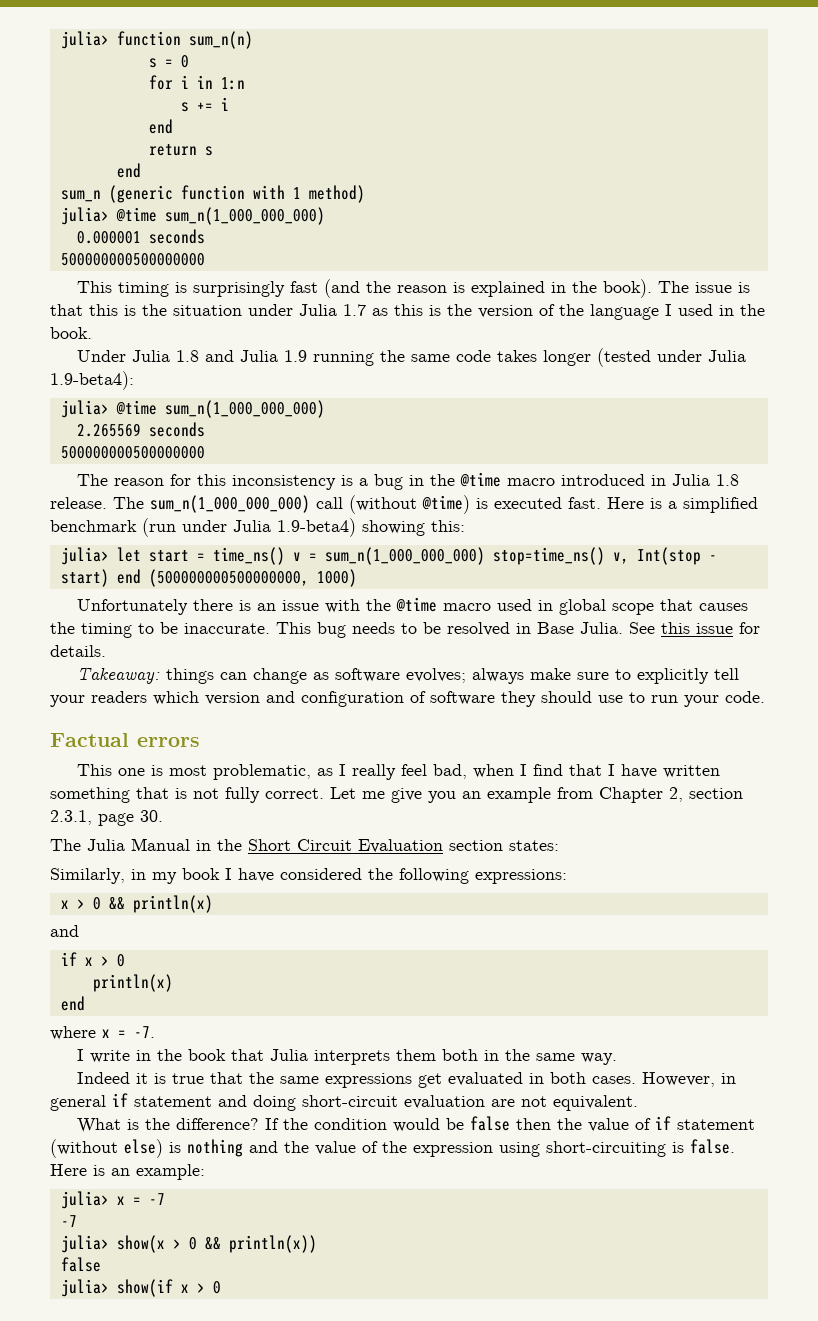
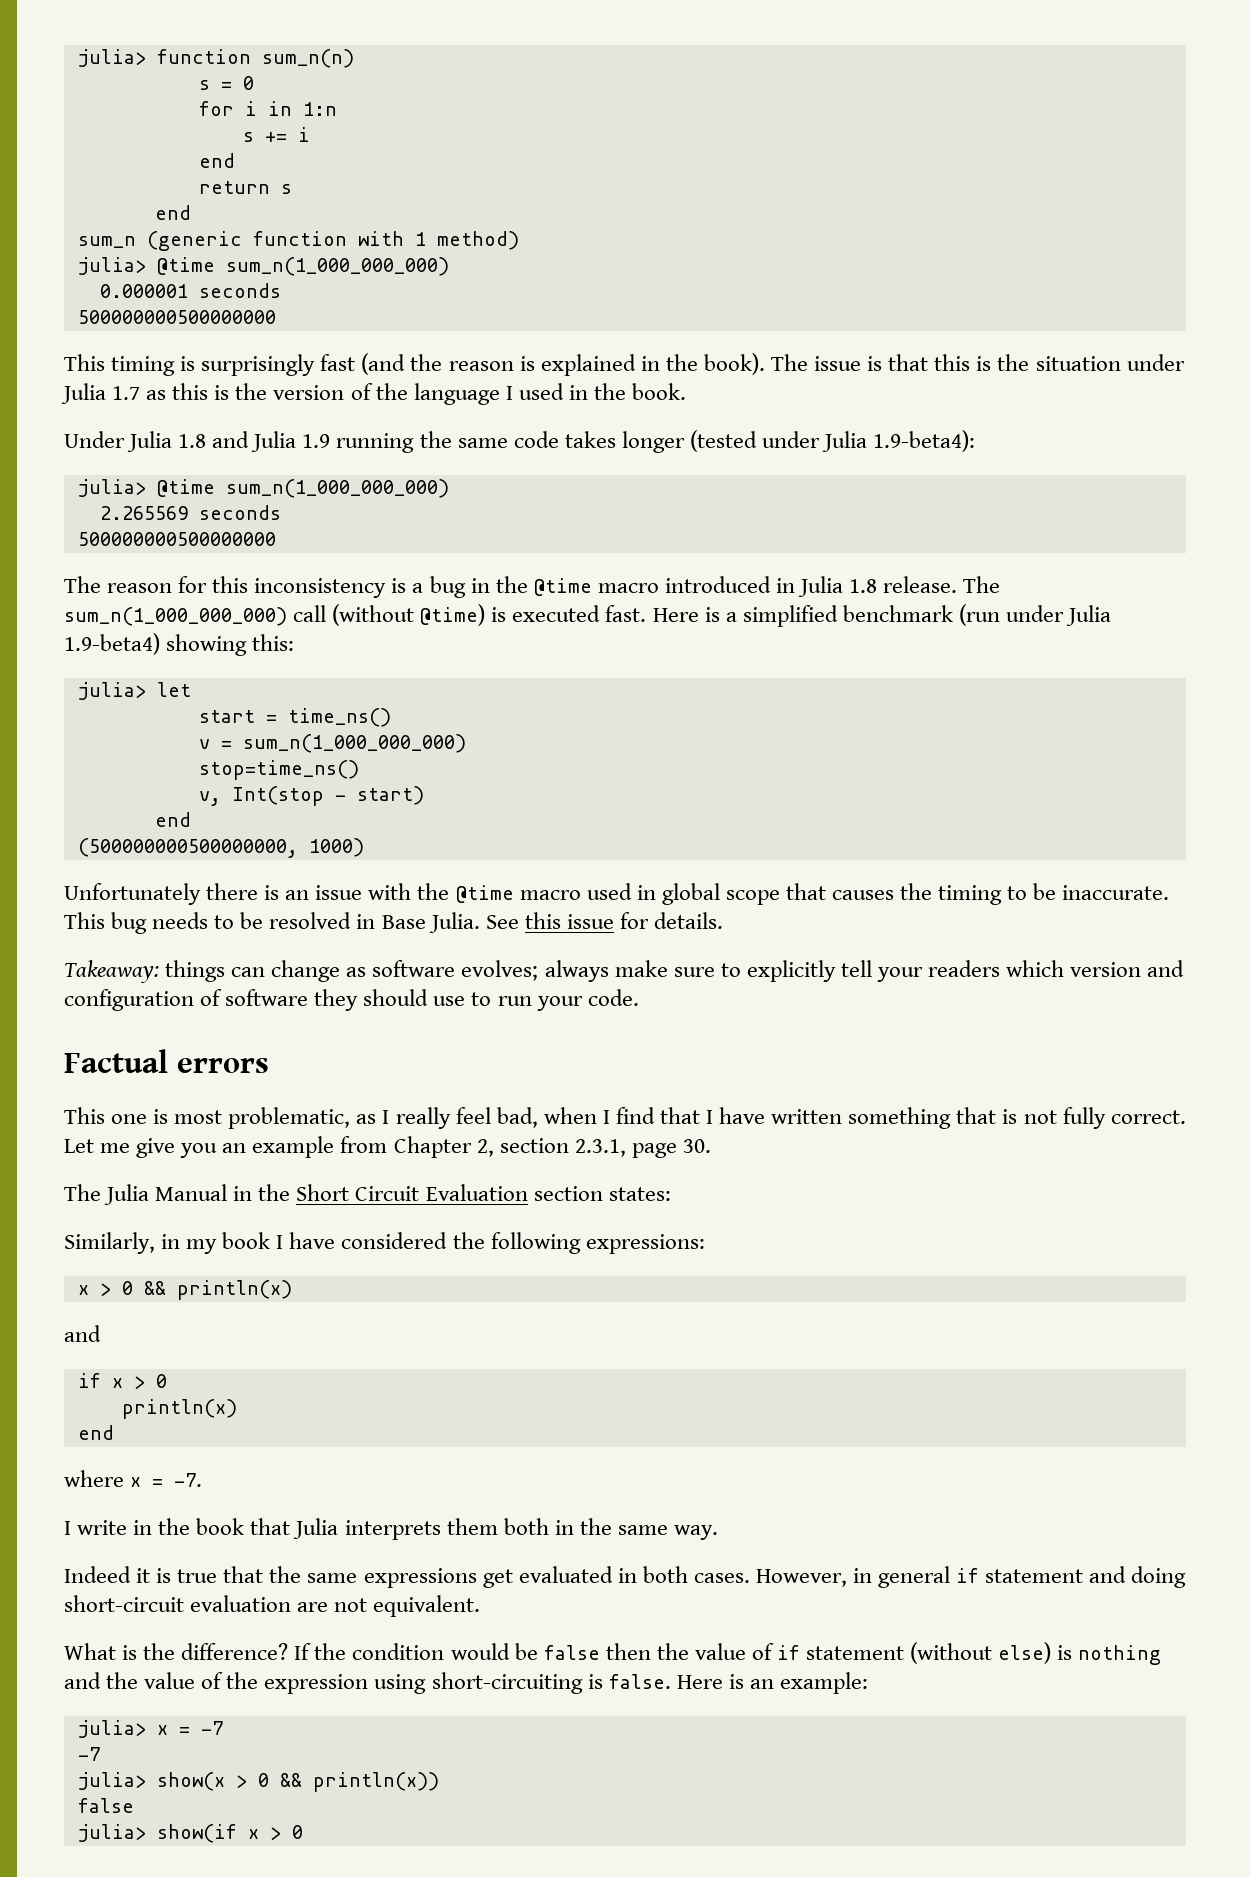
(141, 554) none -> (191, 689) //
(285, 556) none -> (391, 717) //
(485, 556) none -> (466, 743) //
(605, 556) none -> (359, 770) //
[116,569,141,584] end -> [154,812,191,827] // end //

